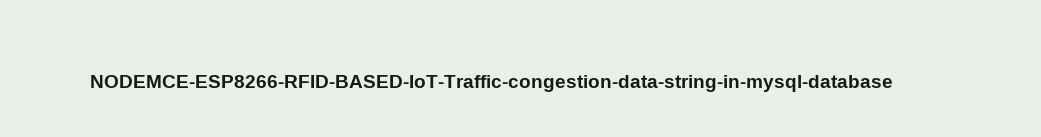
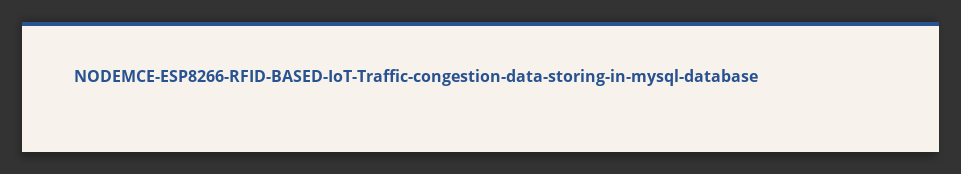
[90,75,893,92] NODEMCE-ESP8266-RFID-BASED-IoT-Traffic-congestion-data-string-in-mysql-database -> [74,69,758,86] NODEMCE-ESP8266-RFID-BASED-IoT-Traffic-congestion-data-storing-in-mysql-database

